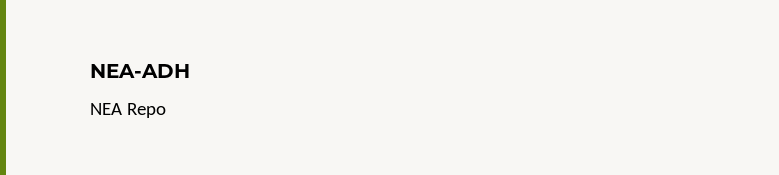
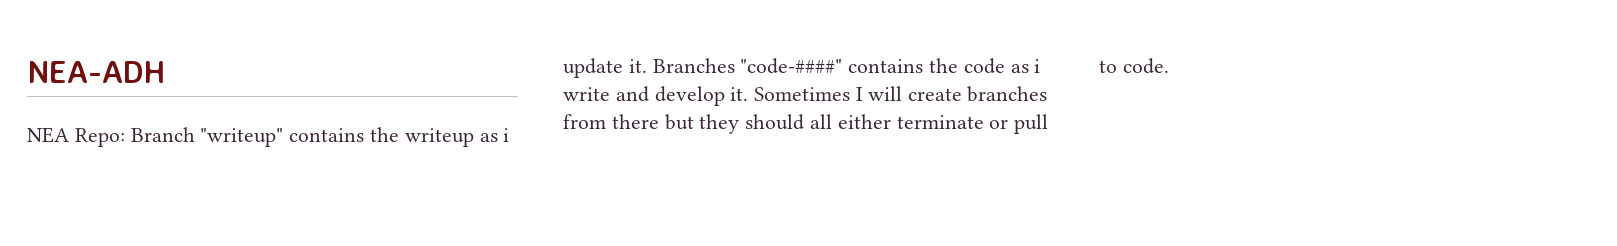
[126,103,166,118] Repo -> [74,127,510,147] [563,58,1041,78] [563,86,1048,106] [563,114,1049,134] [1099,58,1169,74] Repo: Branch "writeup" contains the writeup as i update it. Branches "code-####" contains the code as i write and develop it. Sometimes I will create branches from there but they should all either terminate or pull to code.

